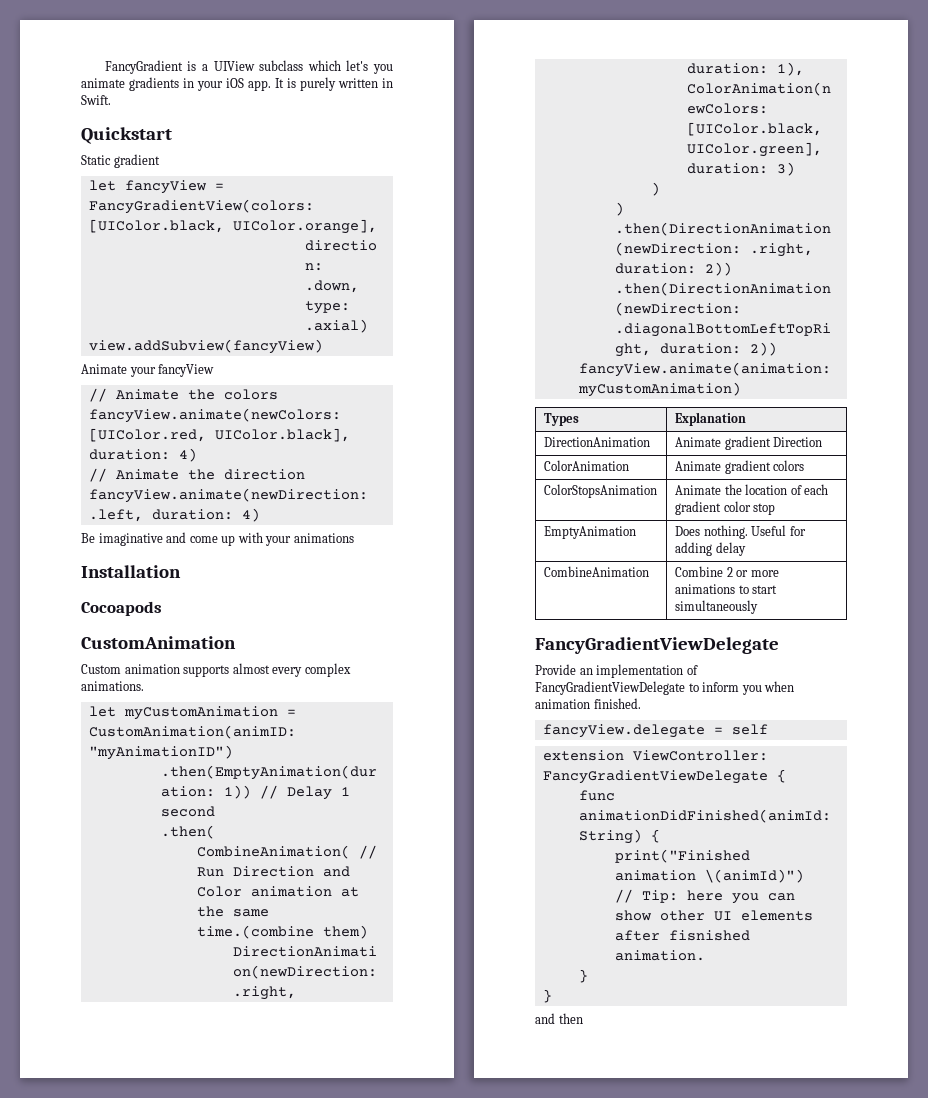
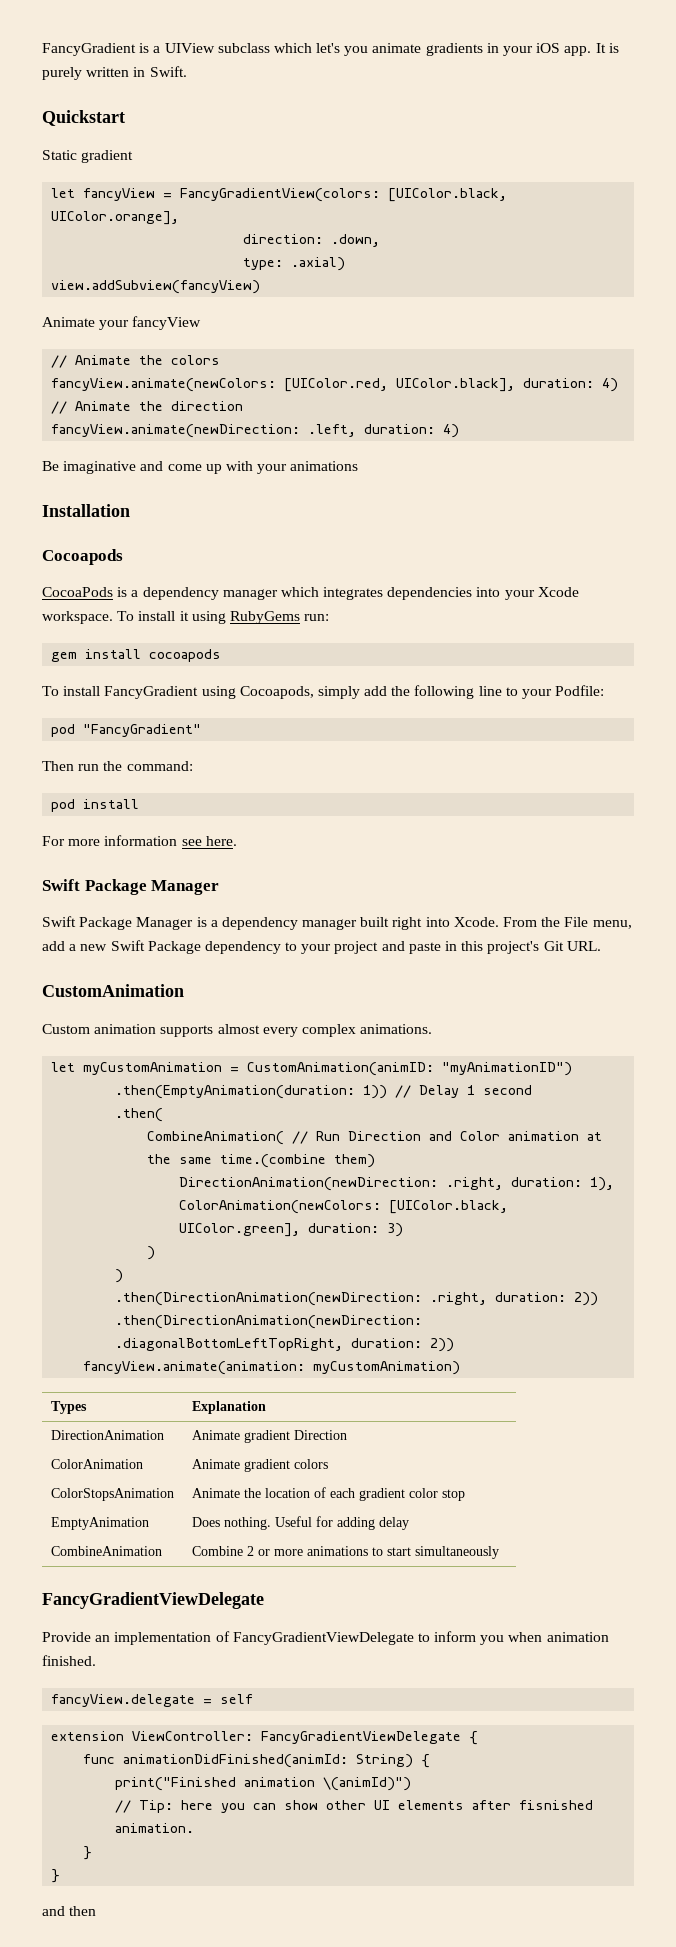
(162, 608) none -> [42,587,579,600] [42,611,330,624] [51,649,222,662] [42,685,605,699] [51,724,202,737] [42,761,193,771] [51,799,140,812] [42,835,237,846] [42,879,220,895] [42,916,632,930] [42,940,601,954] // CocoaPods is a dependency manager which integrates dependencies into your Xcode workspace. To install it using RubyGems run: // gem install cocoapods // To install FancyGradient using Cocoapods, simply add the following line to your Podfile: // pod "FancyGradient" // Then run the command: // pod install // For more information see here. // Swift Package Manager // Swift Package Manager is a dependency manager built right into Xcode. From the File menu, add a new Swift Package dependency to your project and paste in this project's Git URL.

